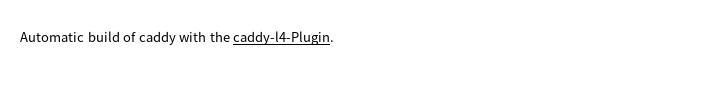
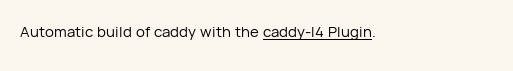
[233,31,335,45] caddy-l4-Plugin. -> [263,27,377,40] caddy-l4 Plugin.

